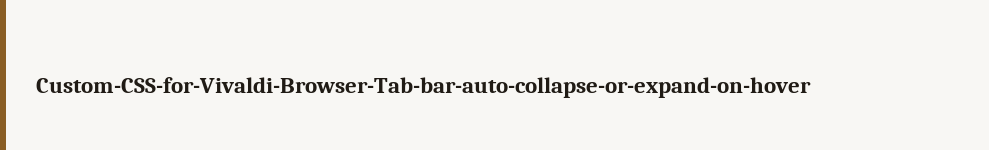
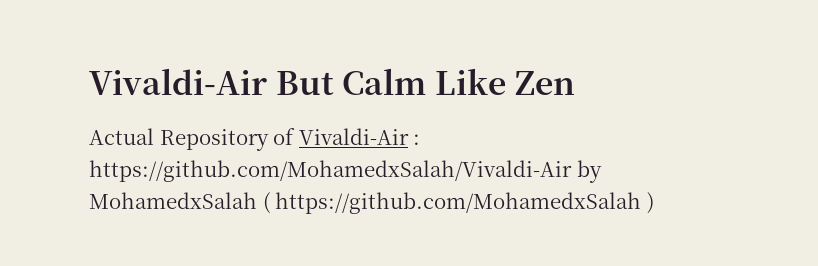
[36,77,811,98] Custom-CSS-for-Vivaldi-Browser-Tab-bar-auto-collapse-or-expand-on-hover -> [89,68,575,95] [89,128,421,151] [89,160,602,183] [89,192,654,214] Vivaldi-Air But Calm Like Zen // Actual Repository of Vivaldi-Air : https://github.com/MohamedxSalah/Vivaldi-Air by MohamedxSalah ( https://github.com/MohamedxSalah )

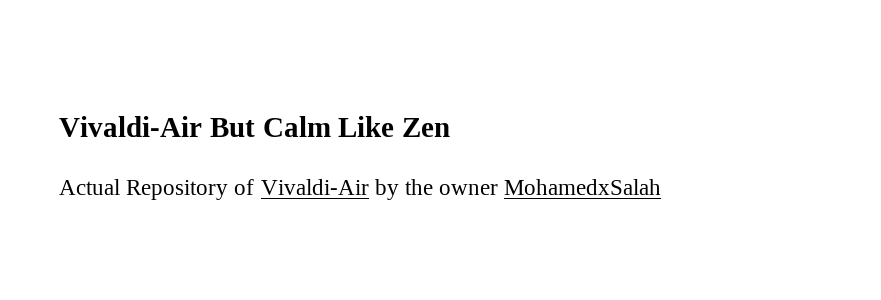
[413,134,421,145] [89,160,602,183] [89,192,654,214] : https://github.com/MohamedxSalah/Vivaldi-Air by MohamedxSalah ( https://github.com/MohamedxSalah ) -> [374,179,662,200] by the owner MohamedxSalah

